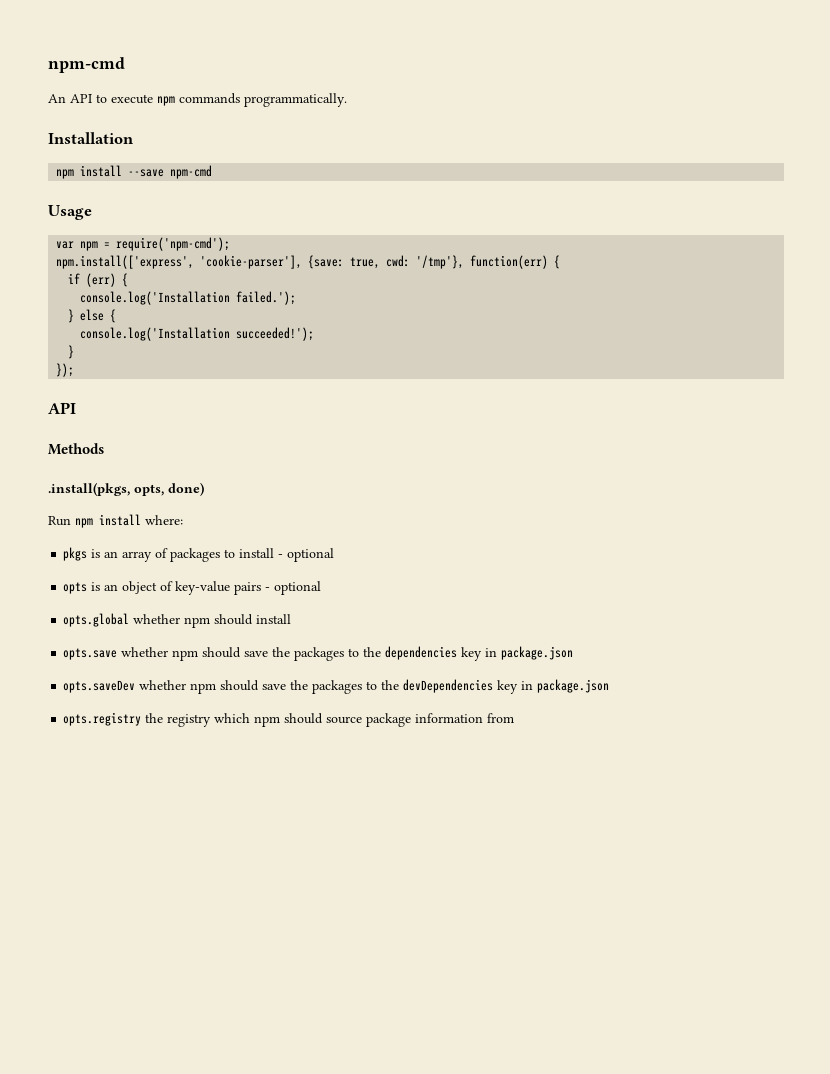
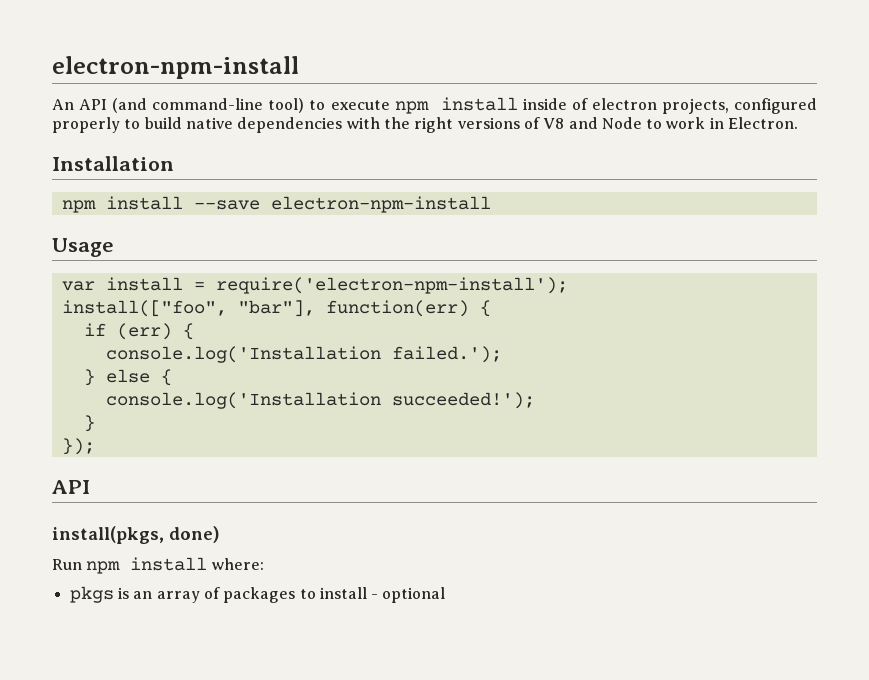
[48,57,125,73] npm-cmd -> [52,56,299,79] electron-npm-install
[96,93,347,107] to execute npm commands programmatically. -> [112,97,817,114] [52,117,799,133] (and command-line tool) to execute npm install inside of electron projects, configured properly to build native dependencies with the right versions of V8 and Node to work in Electron.
[170,165,213,179] npm-cmd -> [270,196,491,213] electron-npm-install
[80,237,231,251] [56,255,465,269] npm = require('npm-cmd'); // npm.install(['express', 'cookie-parser'], {save: true, cwd: '/tmp'}, -> [105,277,568,294] [61,300,315,317] install = require('electron-npm-install'); // install(["foo", "bar"],
[48,443,104,455] [48,482,164,496] Methods // .install(pkgs, opts, -> [52,526,164,544] install(pkgs,
[63,581,322,595] [63,613,292,628] [63,646,574,661] [63,679,610,694] [63,712,515,727] // opts is an object of key-value pairs - optional // opts.global whether npm should install // opts.save whether npm should save the packages to the dependencies key in package.json // opts.saveDev whether npm should save the packages to the devDependencies key in package.json // opts.registry the registry which npm should source package information from -> (446, 595) none

